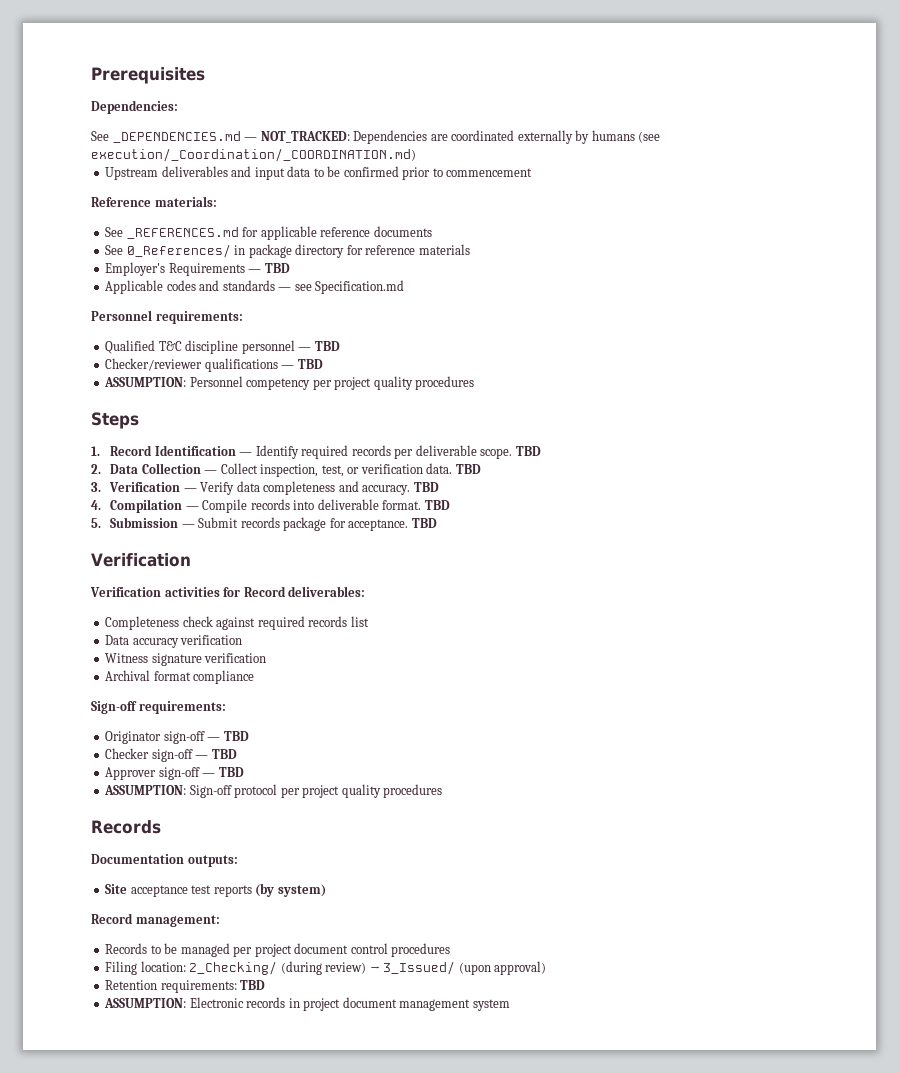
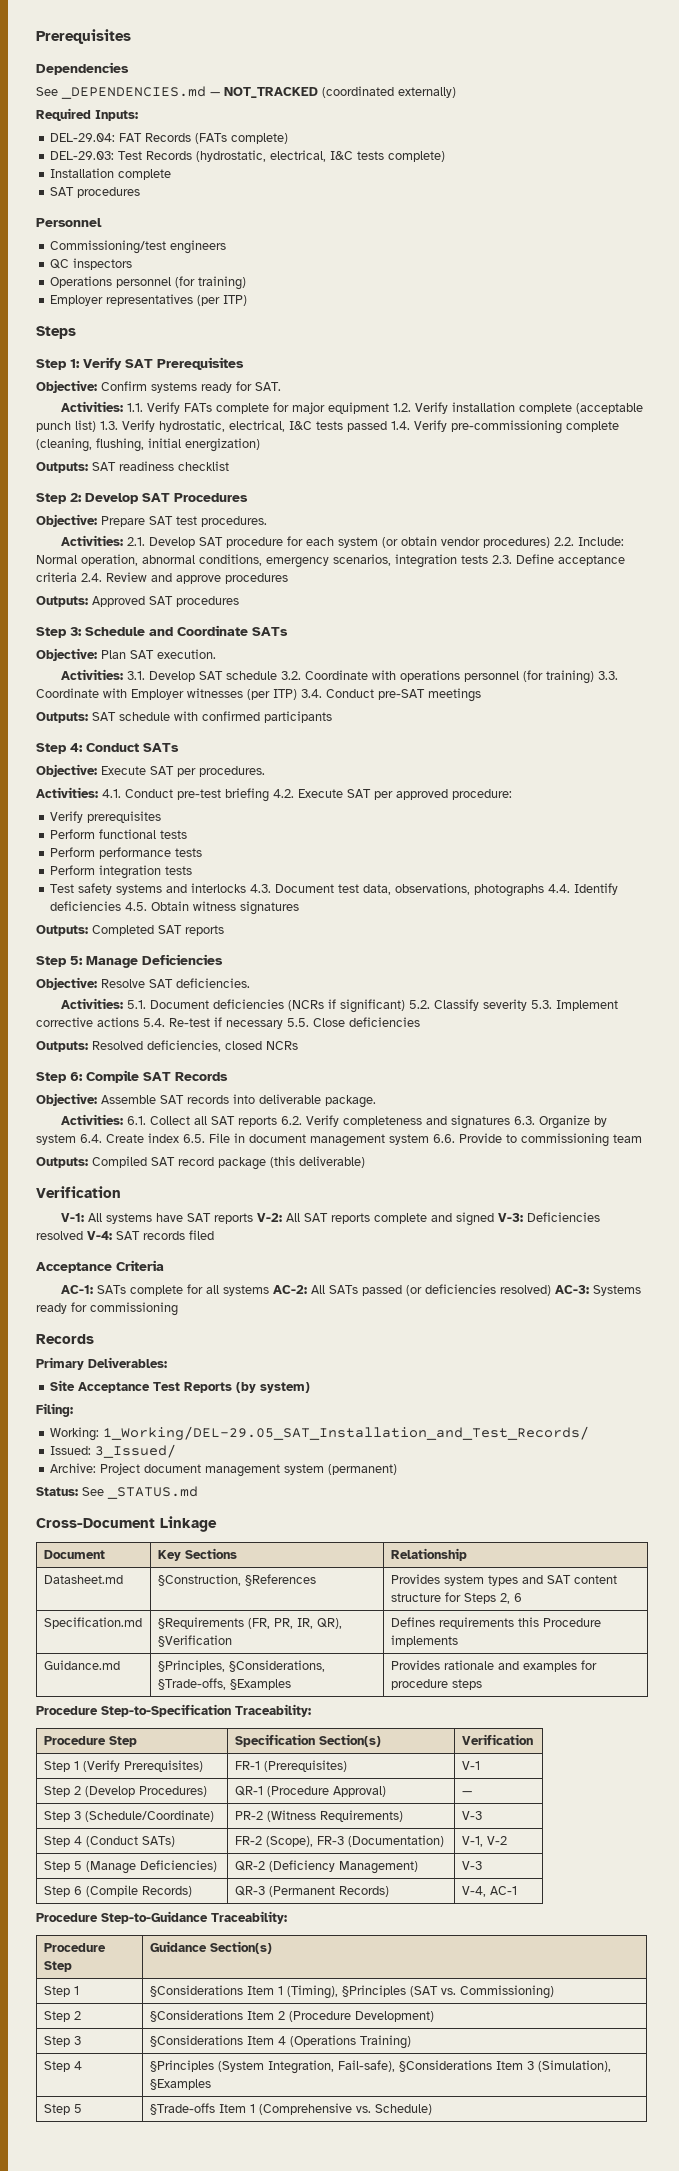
[91,67,205,84] [91,100,178,114] Prerequisites // Dependencies: -> [36,29,131,44] [36,62,129,75] Prerequisites // Dependencies
[260,130,661,144] [91,148,416,162] [105,166,533,180] [91,196,217,207] [105,226,432,240] [105,244,470,258] [105,262,290,276] [105,280,405,294] [91,310,243,324] [105,340,340,354] [105,358,323,372] [104,376,475,390] [91,412,139,429] [91,445,541,459] [91,463,481,477] [91,481,439,495] [91,499,450,513] [91,517,437,531] [91,553,191,567] [90,586,366,597] [105,616,369,630] [105,635,243,648] [105,653,267,666] [105,670,255,684] [91,701,226,714] [105,731,249,744] [105,748,237,762] [105,767,244,780] [104,784,443,798] [91,820,161,834] [91,854,238,867] NOT_TRACKED: Dependencies are coordinated externally by humans (see execution/_Coordination/_COORDINATION.md) // Upstream deliverables and input data to be confirmed prior to commencement // Reference materials: // See _REFERENCES.md for applicable reference documents // See 0_References/ in package directory for reference materials // Employer's Requirements — TBD // Applicable codes and standards — see Specification.md // Personnel requirements: // Qualified T&C discipline personnel — TBD // Checker/reviewer qualifications — TBD // ASSUMPTION: Personnel competency per project quality procedures // Steps // 1. Record Identification — Identify required records per deliverable scope. TBD // 2. Data Collection — Collect inspection, test, or verification data. TBD // 3. Verification — Verify data completeness and accuracy. TBD // 4. Compilation — Compile records into deliverable format. TBD // 5. Submission — Submit records package for acceptance. TBD // Verification // Verification activities for Record deliverables: // Completeness check against required records list // Data accuracy verification // Witness signature verification // Archival format compliance // Sign-off requirements: // Originator sign-off — TBD // Checker sign-off — TBD // Approver sign-off — TBD // ASSUMPTION: Sign-off protocol per project quality procedures // Records // Documentation outputs: -> [224,86,456,98] [36,108,138,121] [50,133,289,144] [50,150,446,162] [50,168,172,180] [50,187,141,198] [36,218,102,227] [50,240,227,254] [50,258,133,270] [50,276,247,290] [50,294,248,306] [36,326,76,339] [36,357,244,370] [36,380,281,393] [61,401,644,414] [36,420,619,434] [36,438,260,452] [36,461,229,473] [36,493,248,504] [36,514,267,527] [61,535,625,548] [36,554,625,568] [36,572,288,584] [36,596,239,607] [36,625,288,638] [36,648,216,661] [61,669,619,684] [36,688,481,702] [36,711,332,723] [36,743,179,754] [36,764,265,777] [36,787,512,802] [50,811,162,823] [50,829,188,839] [50,847,203,859] [50,865,193,879] [50,883,619,897] [50,901,300,915] [36,925,224,936] [36,954,223,968] [36,977,250,990] [61,998,619,1013] [36,1017,420,1029] [36,1040,298,1052] [36,1070,228,1083] [36,1093,376,1108] [61,1114,608,1129] [36,1133,642,1147] [36,1156,365,1170] [36,1186,121,1198] [61,1212,601,1226] [36,1230,214,1240] [36,1260,164,1273] [61,1284,642,1296] [36,1302,178,1316] [36,1334,94,1344] [36,1357,167,1370] NOT_TRACKED (coordinated externally) // Required Inputs: // DEL-29.04: FAT Records (FATs complete) // DEL-29.03: Test Records (hydrostatic, electrical, I&C tests complete) // Installation complete // SAT procedures // Personnel // Commissioning/test engineers // QC inspectors // Operations personnel (for training) // Employer representatives (per ITP) // Steps // Step 1: Verify SAT Prerequisites // Objective: Confirm systems ready for SAT. // Activities: 1.1. Verify FATs complete for major equipment 1.2. Verify installation complete (acceptable punch list) 1.3. Verify hydrostatic, electrical, I&C tests passed 1.4. Verify pre-commissioning complete (cleaning, flushing, initial energization) // Outputs: SAT readiness checklist // Step 2: Develop SAT Procedures // Objective: Prepare SAT test procedures. // Activities: 2.1. Develop SAT procedure for each system (or obtain vendor procedures) 2.2. Include: Normal operation, abnormal conditions, emergency scenarios, integration tests 2.3. Define acceptance criteria 2.4. Review and approve procedures // Outputs: Approved SAT procedures // Step 3: Schedule and Coordinate SATs // Objective: Plan SAT execution. // Activities: 3.1. Develop SAT schedule 3.2. Coordinate with operations personnel (for training) 3.3. Coordinate with Employer witnesses (per ITP) 3.4. Conduct pre-SAT meetings // Outputs: SAT schedule with confirmed participants // Step 4: Conduct SATs // Objective: Execute SAT per procedures. // Activities: 4.1. Conduct pre-test briefing 4.2. Execute SAT per approved procedure: // Verify prerequisites // Perform functional tests // Perform performance tests // Perform integration tests // Test safety systems and interlocks 4.3. Document test data, observations, photographs 4.4. Identify deficiencies 4.5. Obtain witness signatures // Outputs: Completed SAT reports // Step 5: Manage Deficiencies // Objective: Resolve SAT deficiencies. // Activities: 5.1. Document deficiencies (NCRs if significant) 5.2. Classify severity 5.3. Implement corrective actions 5.4. Re-test if necessary 5.5. Close deficiencies // Outputs: Resolved deficiencies, closed NCRs // Step 6: Compile SAT Records // Objective: Assemble SAT records into deliverable package. // Activities: 6.1. Collect all SAT reports 6.2. Verify completeness and signatures 6.3. Organize by system 6.4. Create index 6.5. File in document management system 6.6. Provide to commissioning team // Outputs: Compiled SAT record package (this deliverable) // Verification // V-1: All systems have SAT reports V-2: All SAT reports complete and signed V-3: Deficiencies resolved V-4: SAT records filed // Acceptance Criteria // AC-1: SATs complete for all systems AC-2: All SATs passed (or deficiencies resolved) AC-3: Systems ready for commissioning // Records // Primary Deliverables:
[130,885,252,897] acceptance test reports -> [78,1382,233,1393] Acceptance Test Reports
[91,913,220,927] [105,943,451,957] [105,961,547,975] [105,980,266,993] [104,997,510,1011] Record management: // Records to be managed per project document control procedures // Filing location: 2_Checking/ (during review) → 3_Issued/ (upon approval) // Retention requirements: TBD // ASSUMPTION: Electronic records in project document management system -> [36,1403,73,1417] [50,1426,590,1441] [50,1444,177,1458] [50,1463,398,1477] [36,1486,198,1499] [36,1516,217,1532] [43,1550,105,1559] [157,1548,237,1561] [390,1548,467,1561] [43,1575,123,1584] [157,1574,316,1586] [390,1574,617,1586] [390,1592,522,1604] [43,1617,142,1629] [157,1617,342,1629] [157,1635,232,1647] [390,1617,601,1629] [390,1635,458,1647] [43,1660,120,1670] [157,1660,325,1672] [157,1678,291,1690] [390,1660,597,1672] [390,1679,482,1690] [36,1704,311,1717] [43,1736,137,1747] [234,1734,381,1747] [461,1734,533,1745] [43,1760,203,1772] [234,1760,347,1772] [461,1761,480,1770] [43,1786,207,1797] [234,1786,386,1797] [461,1791,472,1795] [43,1810,214,1822] [234,1810,403,1822] [461,1811,482,1820] [43,1836,175,1847] [234,1835,444,1847] [461,1836,507,1847] [43,1860,217,1874] [234,1860,418,1874] [461,1861,482,1870] [43,1885,192,1897] [234,1886,389,1897] [461,1886,517,1897] [36,1911,287,1924] [43,1943,106,1952] [43,1961,72,1972] [149,1941,272,1954] [43,1986,79,1997] [149,1985,554,1999] [43,2011,81,2022] [149,2010,434,2022] [43,2036,81,2047] [149,2035,411,2049] [43,2061,82,2072] [149,2060,611,2074] [149,2079,211,2090] [43,2104,82,2115] [149,2103,432,2115] Filing: // Working: 1_Working/DEL-29.05_SAT_Installation_and_Test_Records/ // Issued: 3_Issued/ // Archive: Project document management system (permanent) // Status: See _STATUS.md // Cross-Document Linkage // Document | Key Sections | Relationship // Datasheet.md | §Construction, §References | Provides system types and SAT content structure for Steps 2, 6 // Specification.md | §Requirements (FR, PR, IR, QR), §Verification | Defines requirements this Procedure implements // Guidance.md | §Principles, §Considerations, §Trade-offs, §Examples | Provides rationale and examples for procedure steps // Procedure Step-to-Specification Traceability: // Procedure Step | Specification Section(s) | Verification // Step 1 (Verify Prerequisites) | FR-1 (Prerequisites) | V-1 // Step 2 (Develop Procedures) | QR-1 (Procedure Approval) | — // Step 3 (Schedule/Coordinate) | PR-2 (Witness Requirements) | V-3 // Step 4 (Conduct SATs) | FR-2 (Scope), FR-3 (Documentation) | V-1, V-2 // Step 5 (Manage Deficiencies) | QR-2 (Deficiency Management) | V-3 // Step 6 (Compile Records) | QR-3 (Permanent Records) | V-4, AC-1 // Procedure Step-to-Guidance Traceability: // Procedure Step | Guidance Section(s) // Step 1 | §Considerations Item 1 (Timing), §Principles (SAT vs. Commissioning) // Step 2 | §Considerations Item 2 (Procedure Development) // Step 3 | §Considerations Item 4 (Operations Training) // Step 4 | §Principles (System Integration, Fail-safe), §Considerations Item 3 (Simulation), §Examples // Step 5 | §Trade-offs Item 1 (Comprehensive vs. Schedule)

